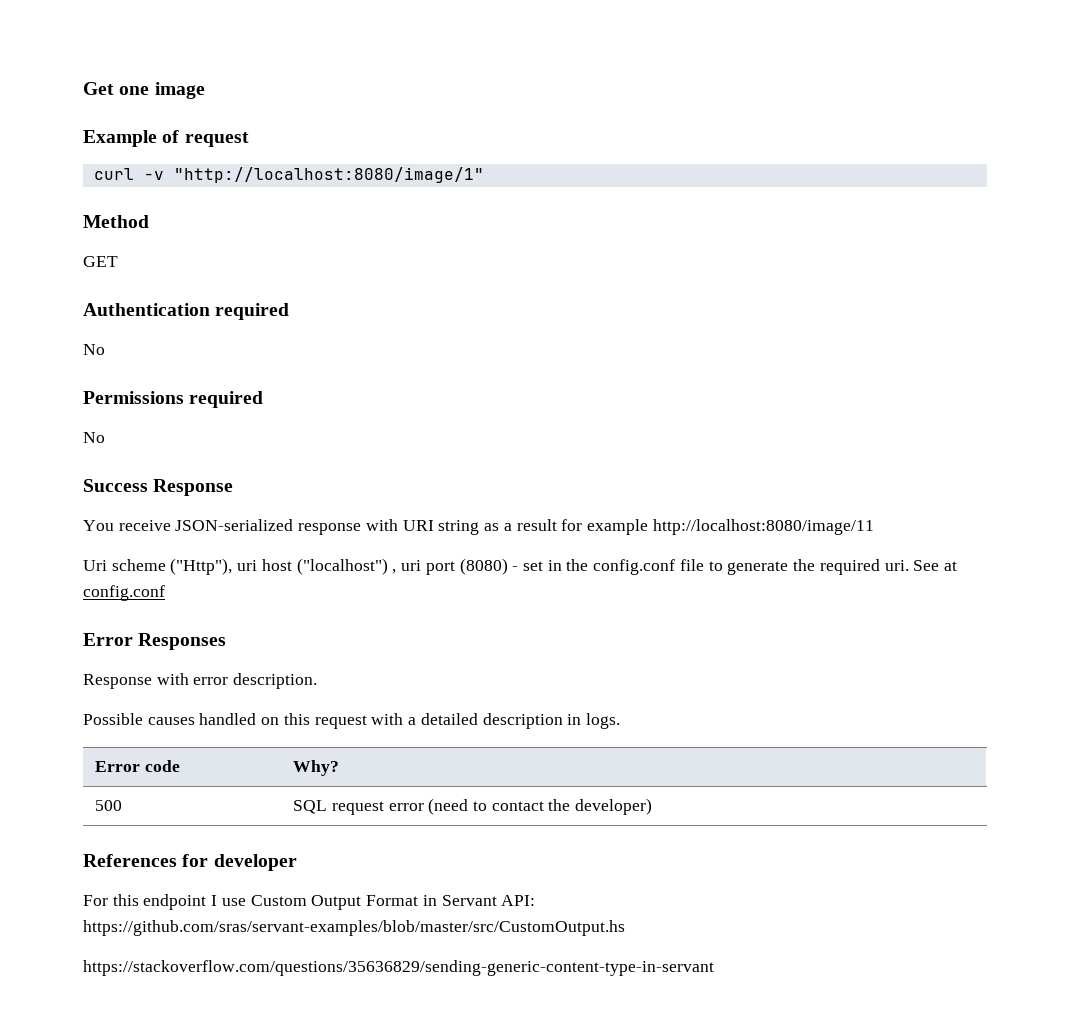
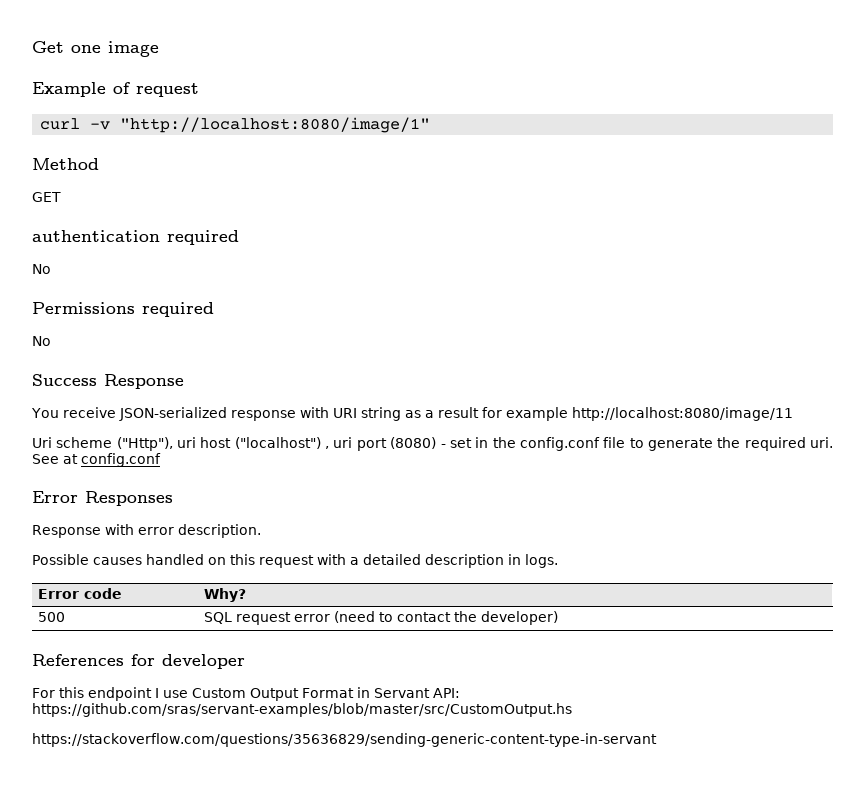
[83,303,210,316] Аuthentication -> [32,230,160,242] authentication

